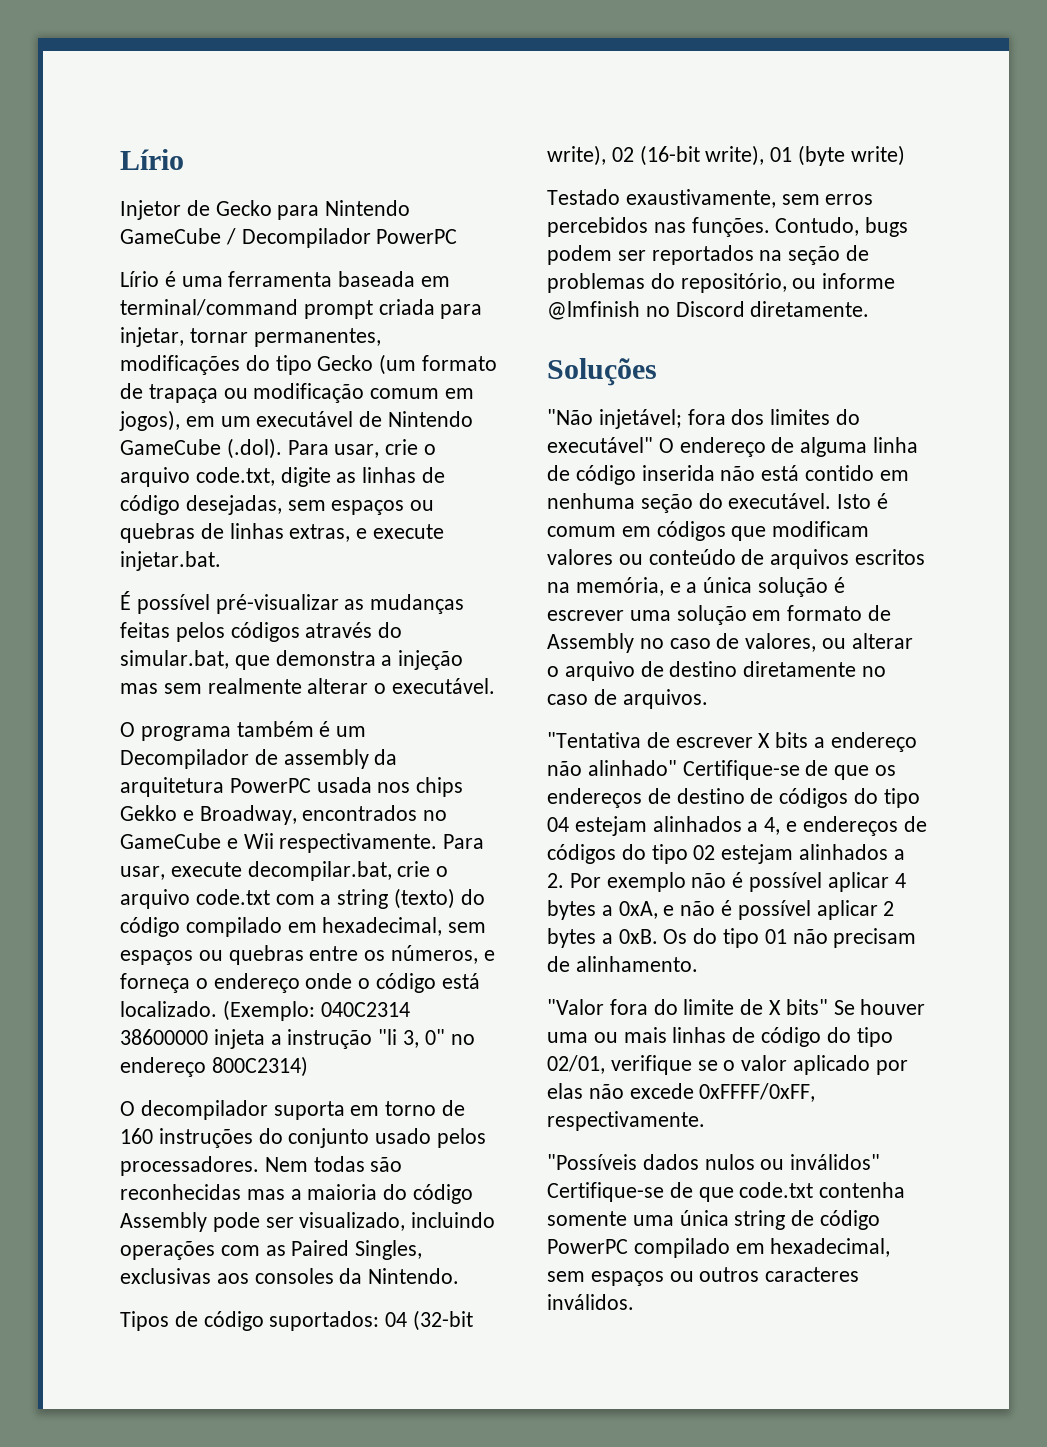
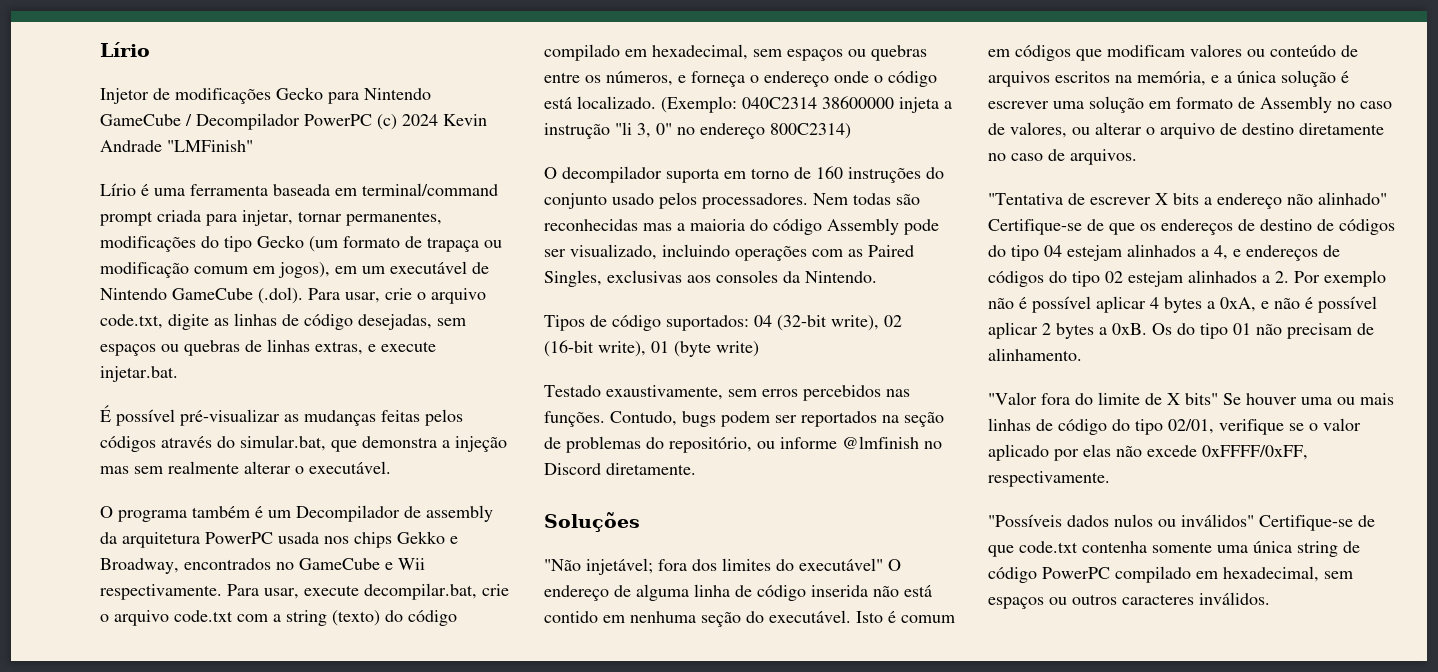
(210, 208) none -> [175,88,271,104] modificações
(458, 236) none -> [377,114,487,130] [100,140,253,152] (c) 2024 Kevin Andrade "LMFinish"

